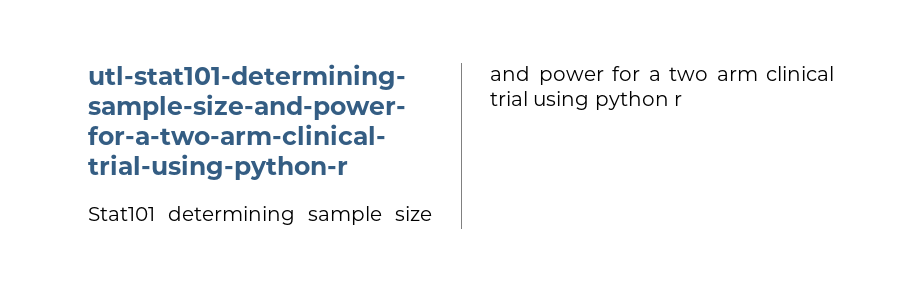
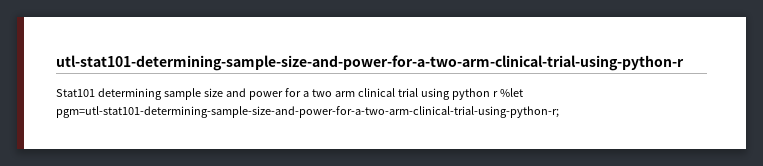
(683, 100) none -> [499,88,523,97] [56,106,559,118] %let pgm=utl-stat101-determining-sample-size-and-power-for-a-two-arm-clinical-trial-using-python-r;

